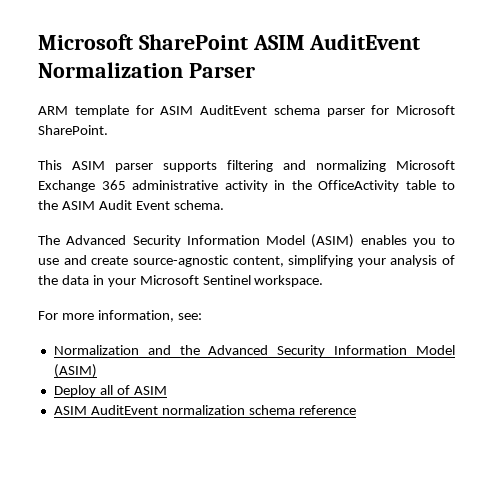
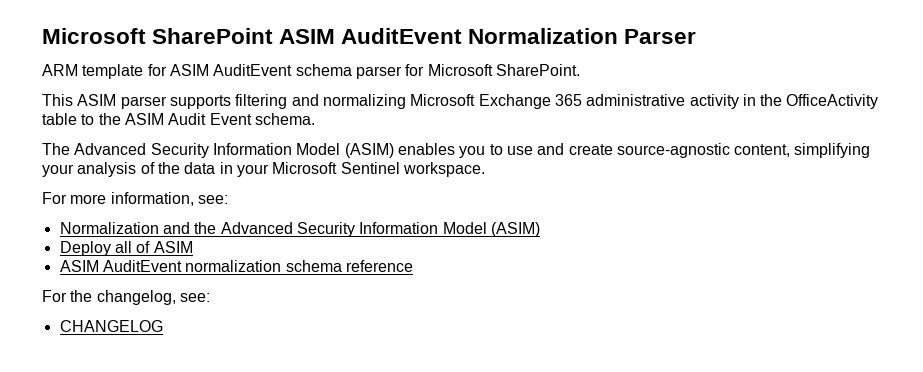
(356, 410) none -> [42,290,210,305] [59,320,163,332] // For the changelog, see: // CHANGELOG

